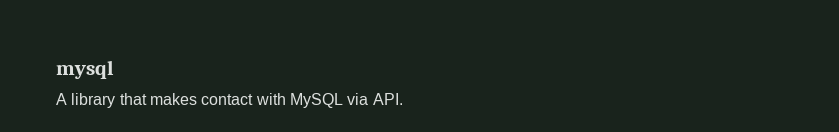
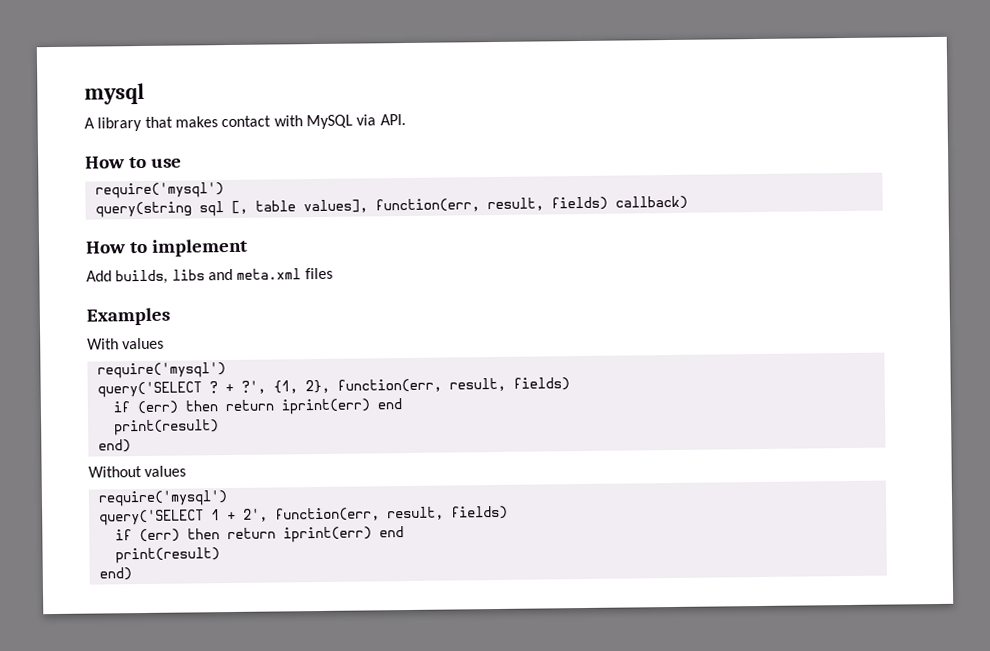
(403, 99) none -> [85,156,183,169] [94,182,224,199] [94,195,688,218] [86,238,249,257] [86,267,333,285] [86,307,170,326] [87,337,165,350] [96,362,226,379] [96,377,570,398] [112,398,402,415] [113,419,219,436] [97,439,131,453] [88,465,187,478] [97,490,228,507] [98,505,508,526] [114,526,404,543] [114,547,220,564] [98,567,132,581] // How to use // require('mysql') // query(string sql [, table values], function(err, result, fields) callback) // How to implement // Add builds, libs and meta.xml files // Examples // With values // require('mysql') // query('SELECT ? + ?', {1, 2}, function(err, result, fields) // if (err) then return iprint(err) end // print(result) // end) // Without values // require('mysql') // query('SELECT 1 + 2', function(err, result, fields) // if (err) then return iprint(err) end // print(result) // end)

